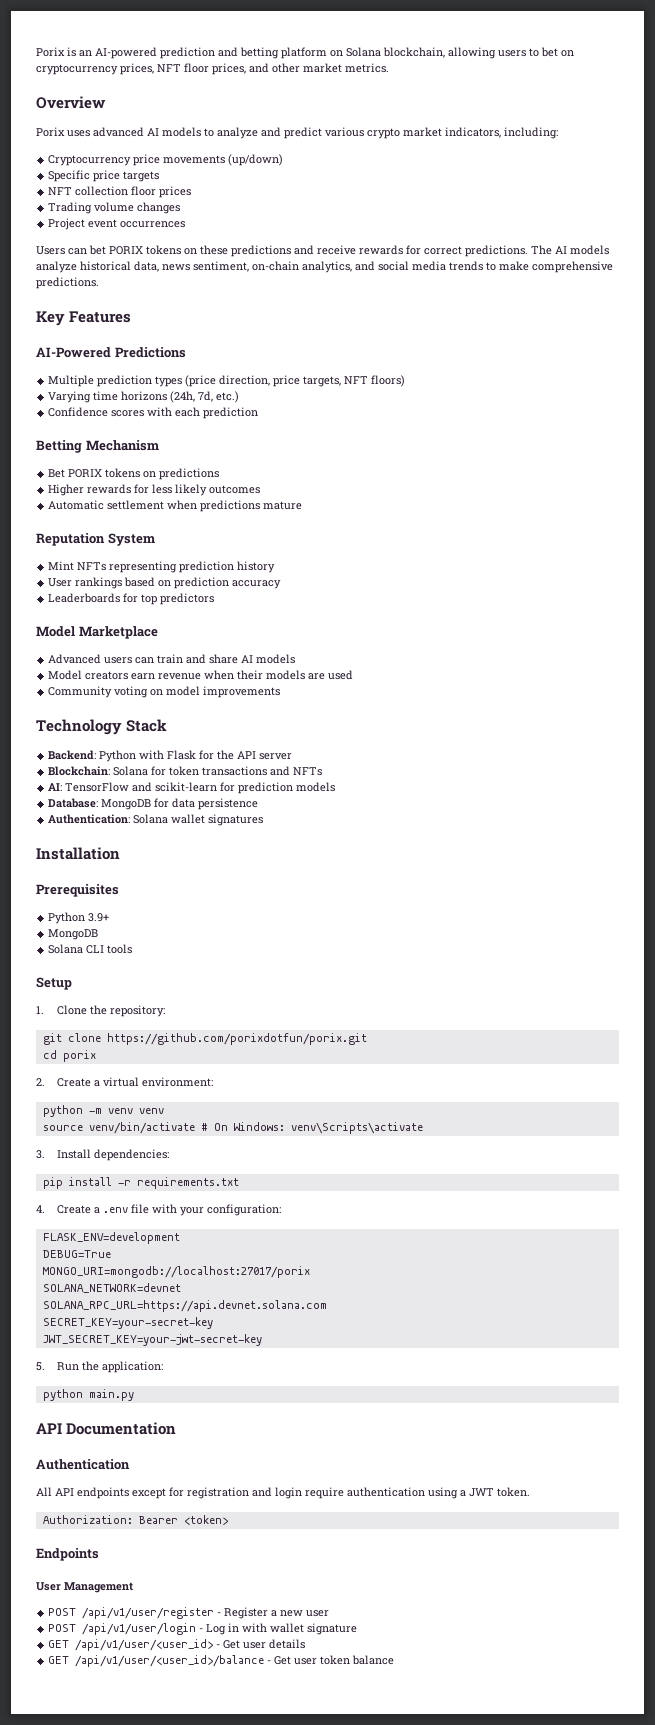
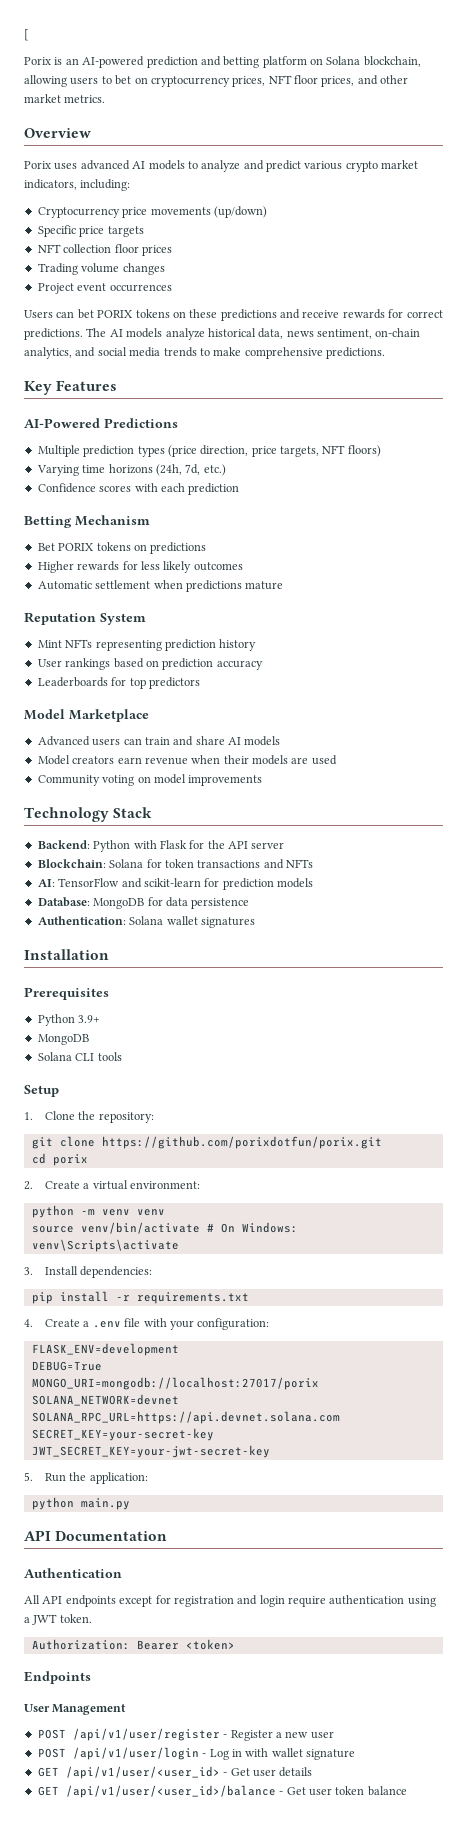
(36, 52) none -> [24,29,29,41] [ //

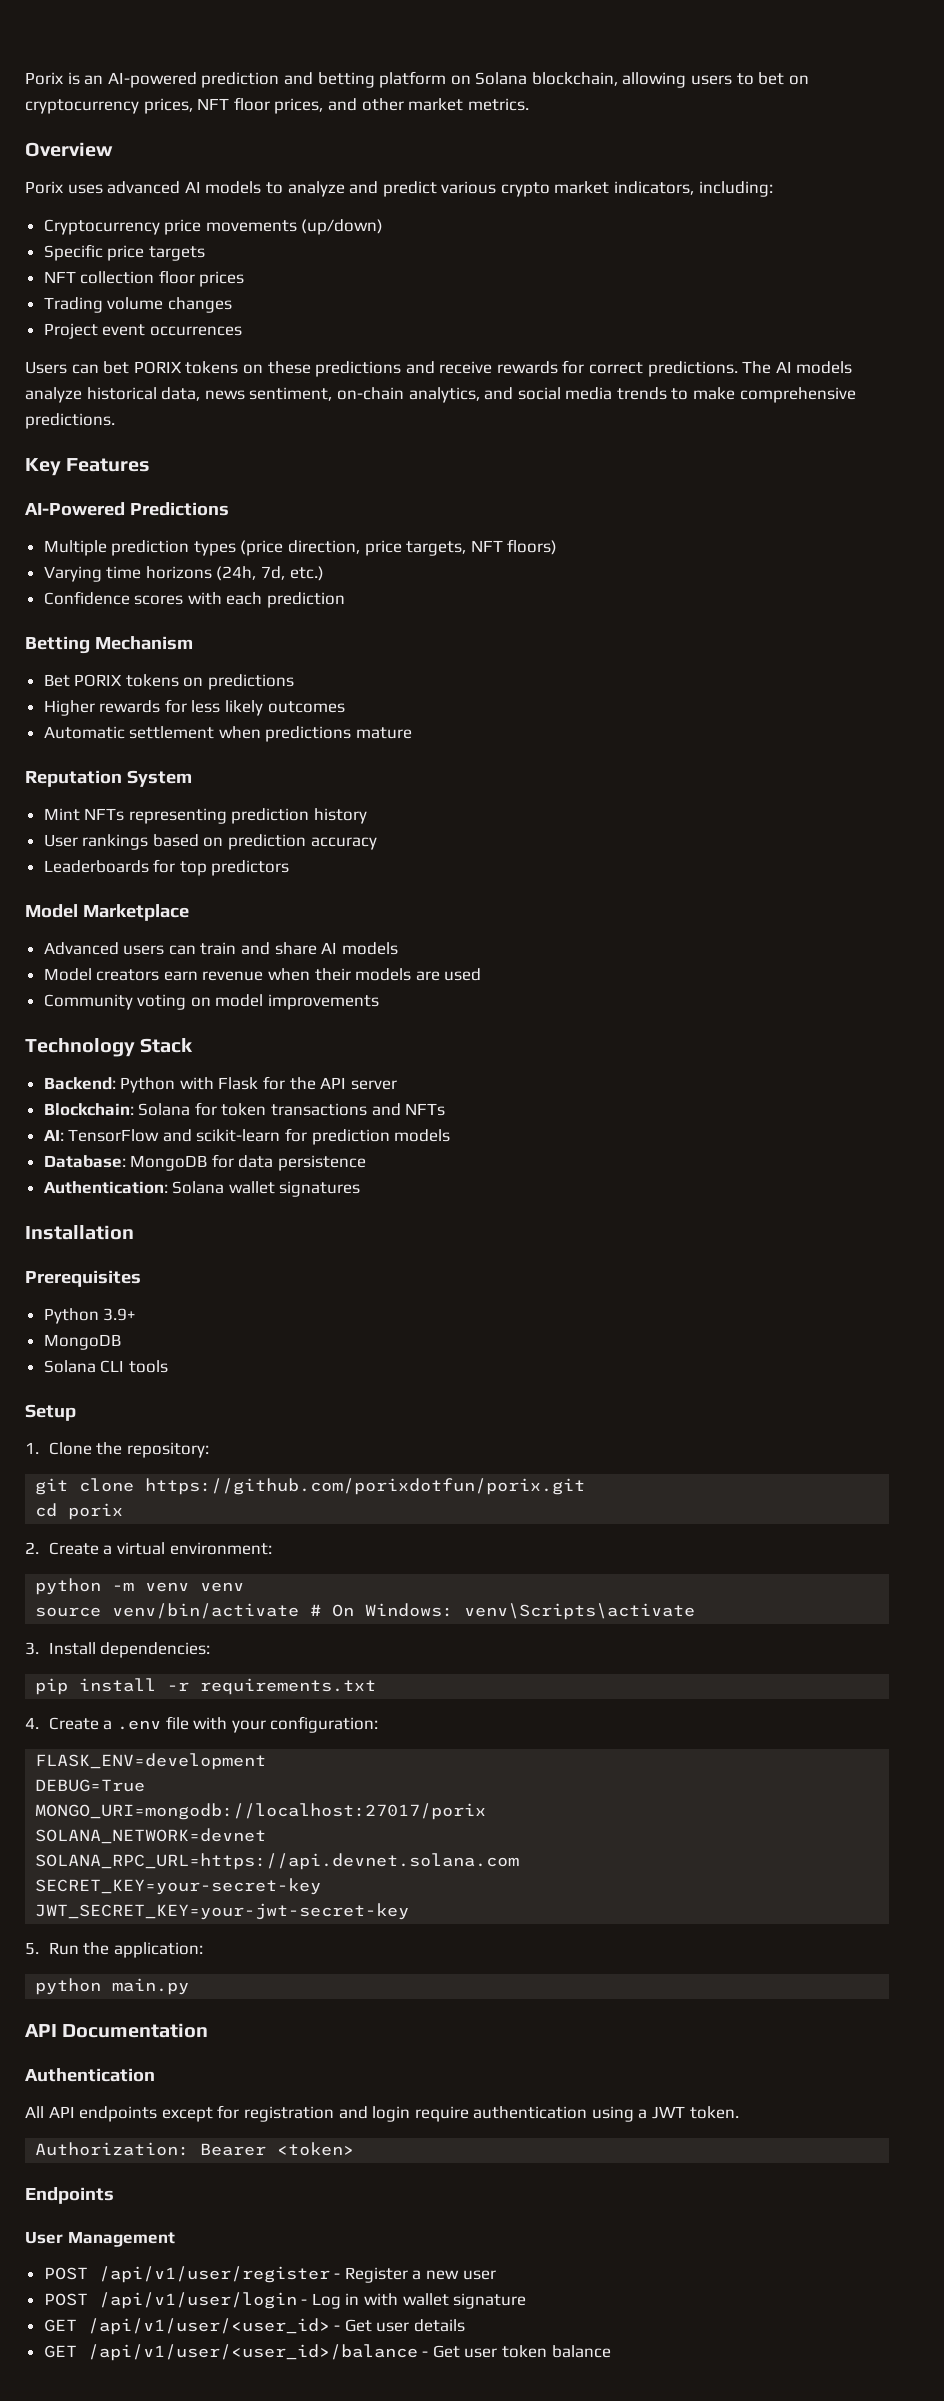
[24,29,29,41] [ // -> (25, 78) none

